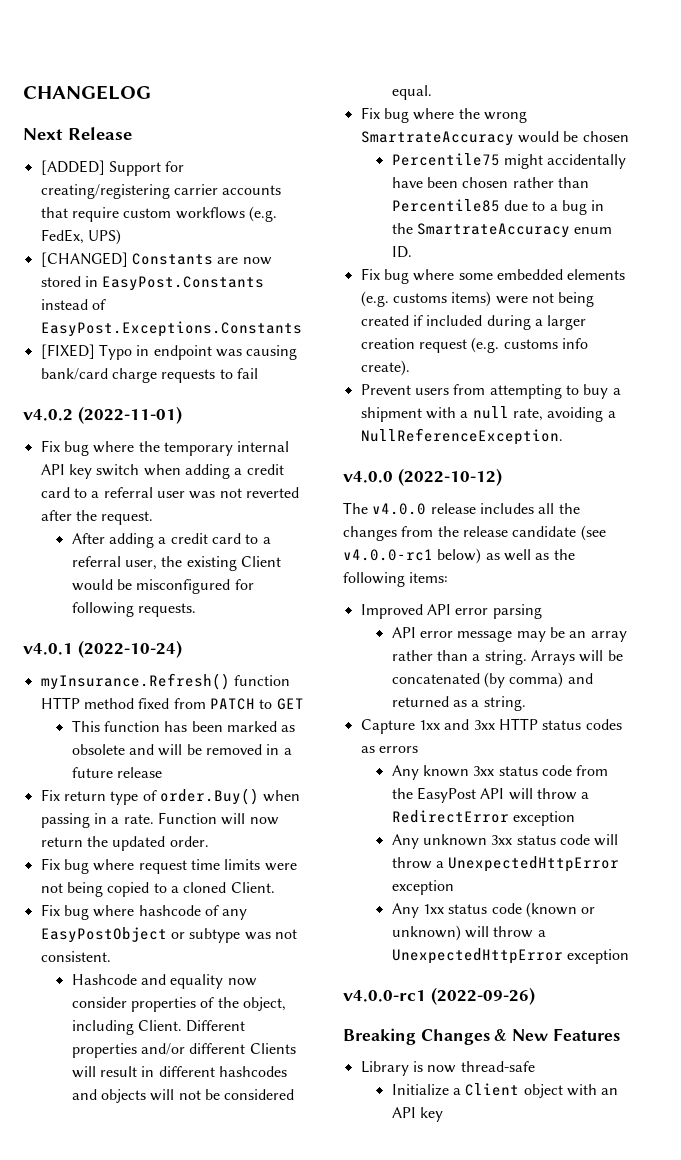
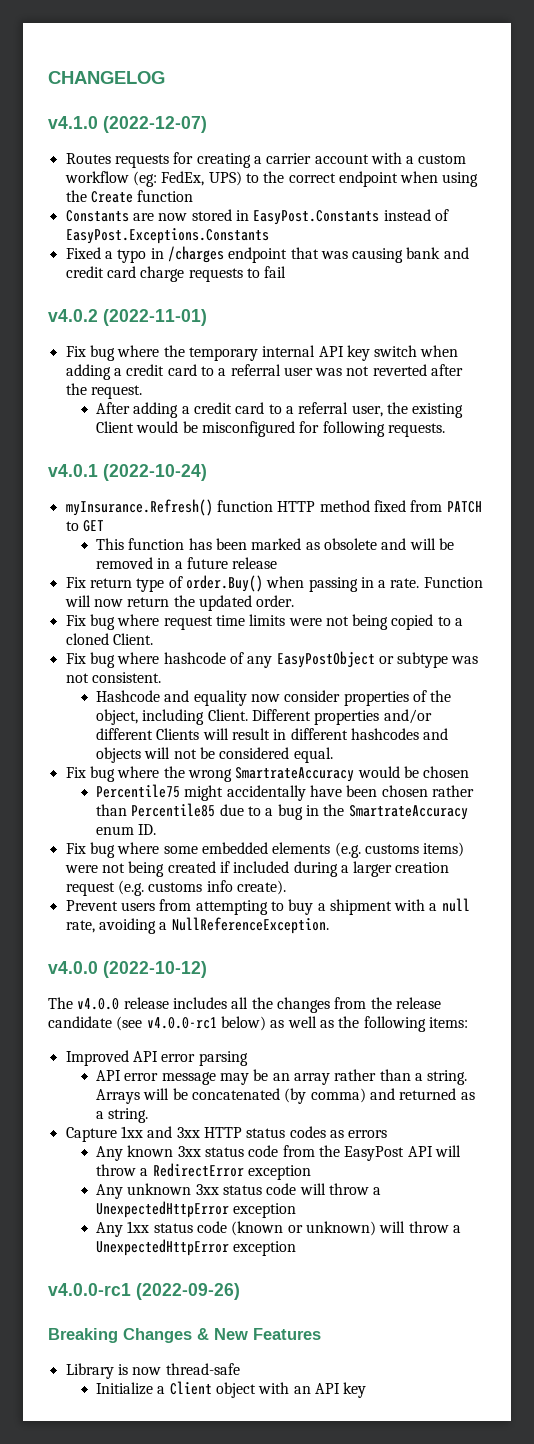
[23,127,132,140] [40,160,185,176] [40,184,282,199] [40,206,277,222] [40,229,121,245] [40,252,128,267] Next Release // [ADDED] Support for creating/registering carrier accounts that require custom workflows (e.g. FedEx, UPS) // [CHANGED] -> [48,116,207,133] [65,152,467,168] [64,171,479,187] [65,190,194,203] v4.1.0 (2022-12-07) // Routes requests for creating a carrier account with a custom workflow (eg: FedEx, UPS) to the correct endpoint when using the Create function //
[40,344,298,360] [40,368,108,380] [FIXED] Typo in endpoint was causing bank/card -> [65,246,469,263] [65,266,136,278] Fixed a typo in /charges endpoint that was causing bank and credit card

